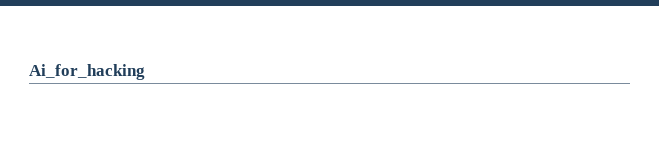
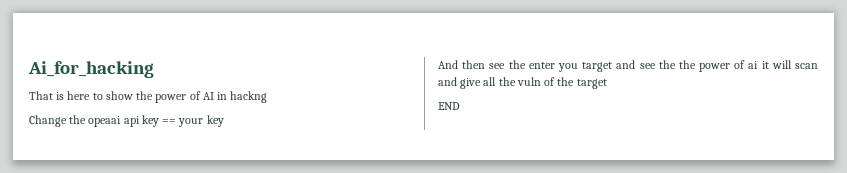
(145, 72) none -> [29,91,268,103] [29,115,224,127] [438,60,818,72] [438,77,607,89] [438,102,460,110] // That is here to show the power of AI in hackng // Change the opeaai api key == your key // And then see the enter you target and see the the power of ai it will scan and give all the vuln of the target // END

